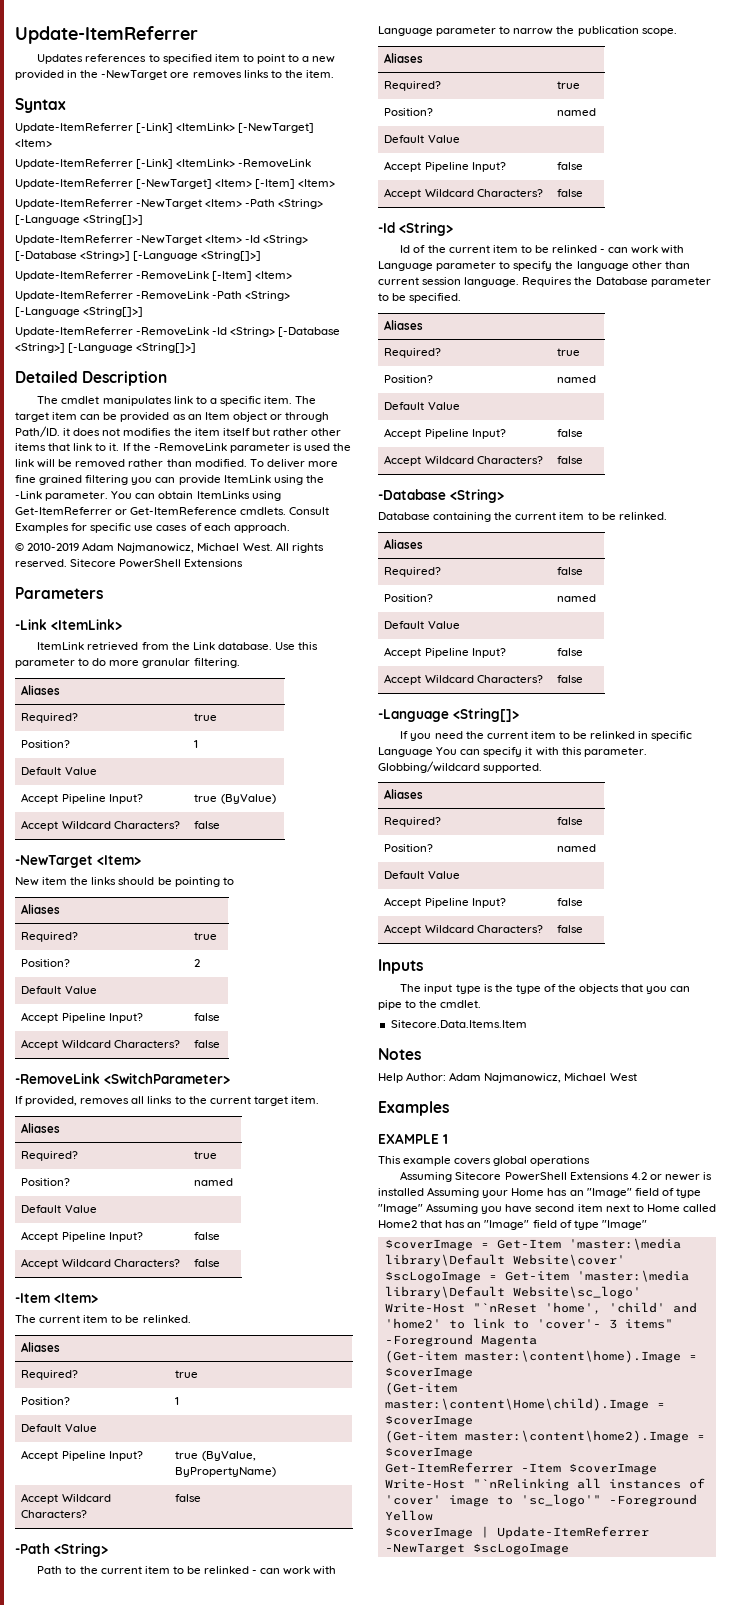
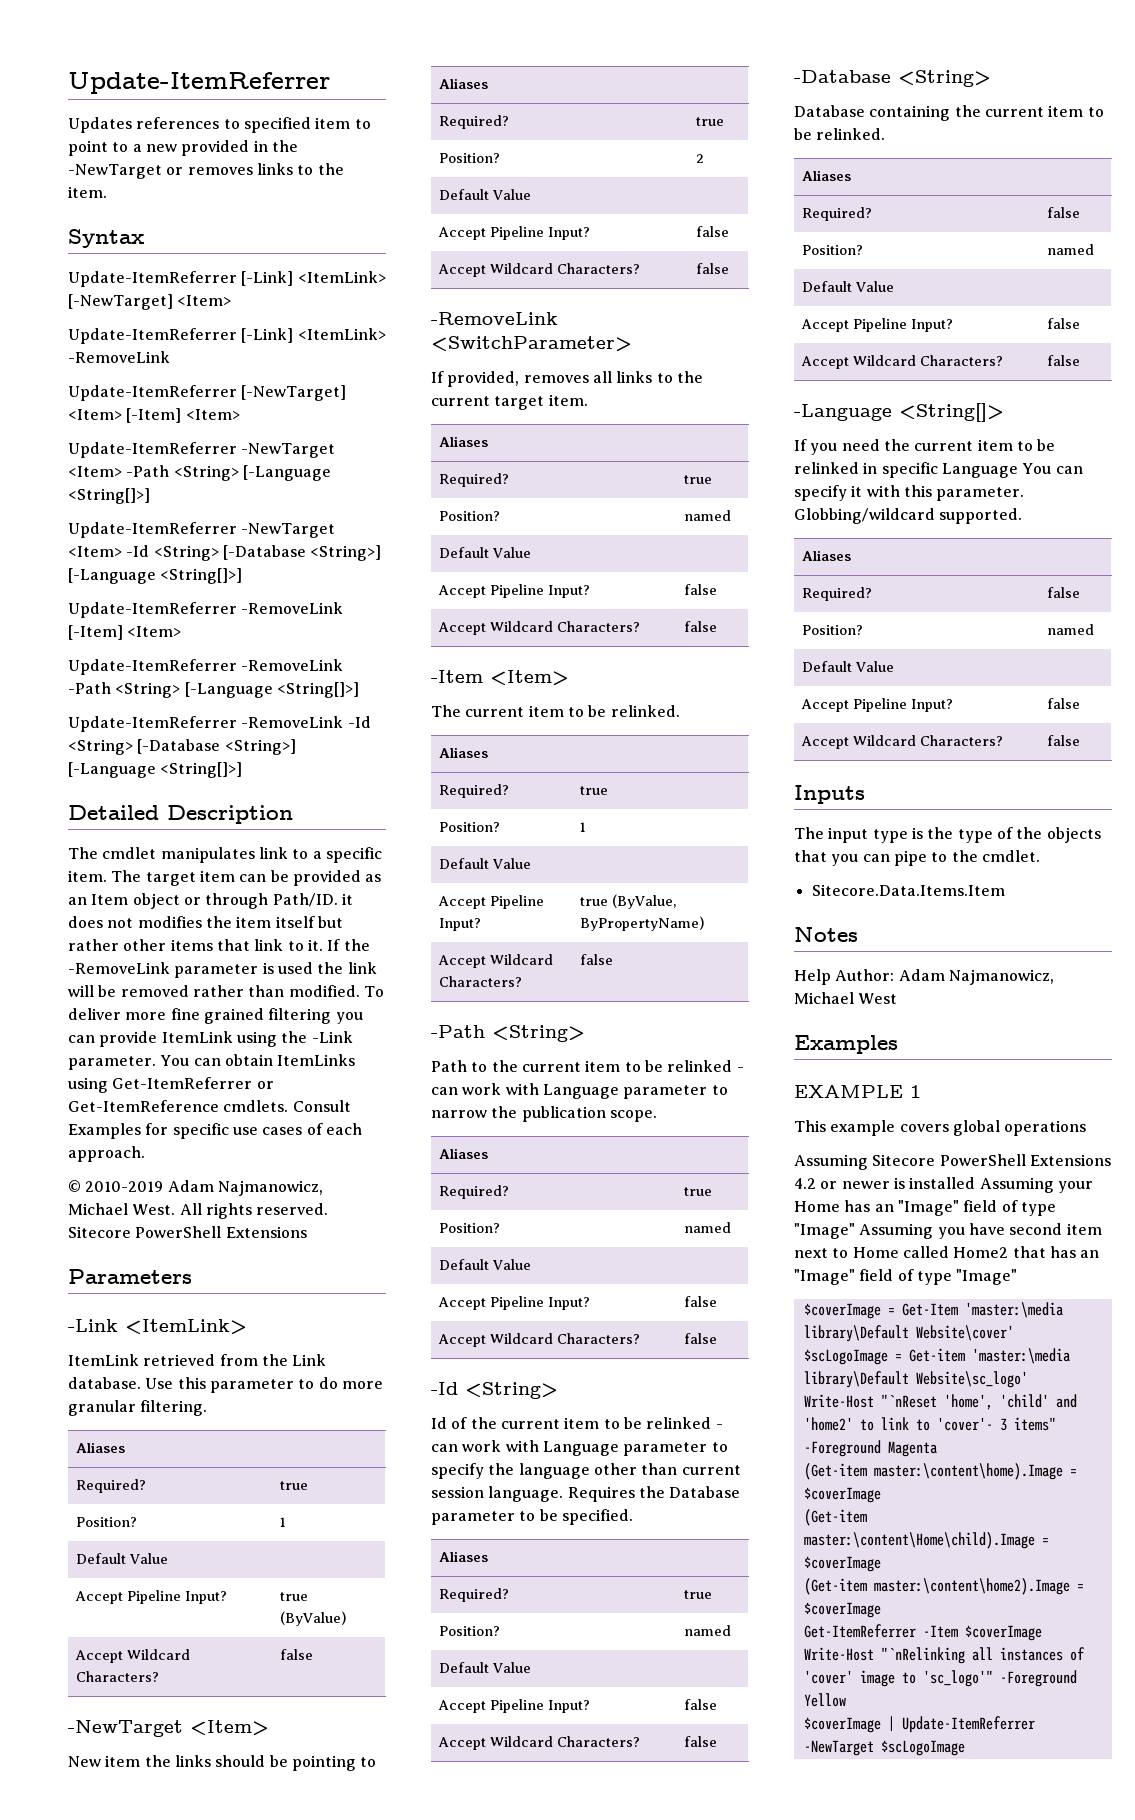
[170,72,190,78] ore -> [166,167,184,175] or

